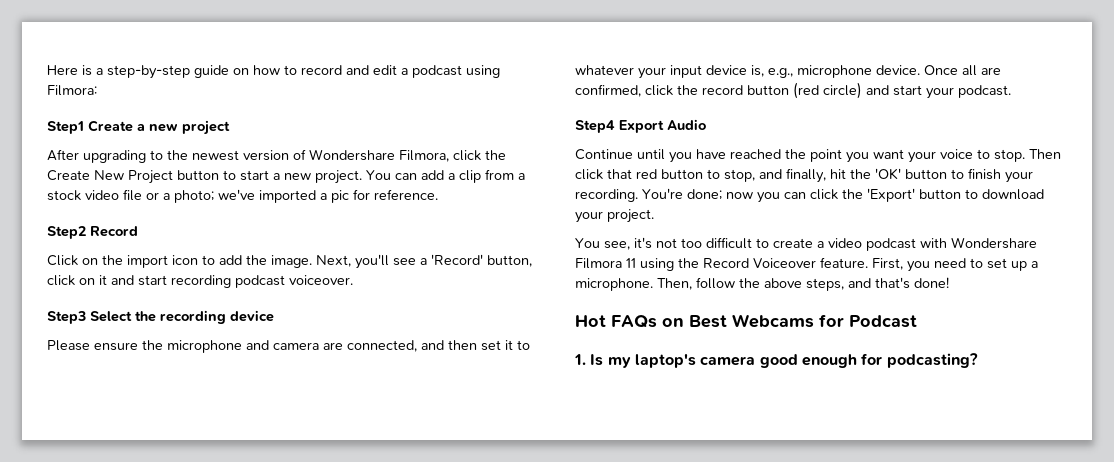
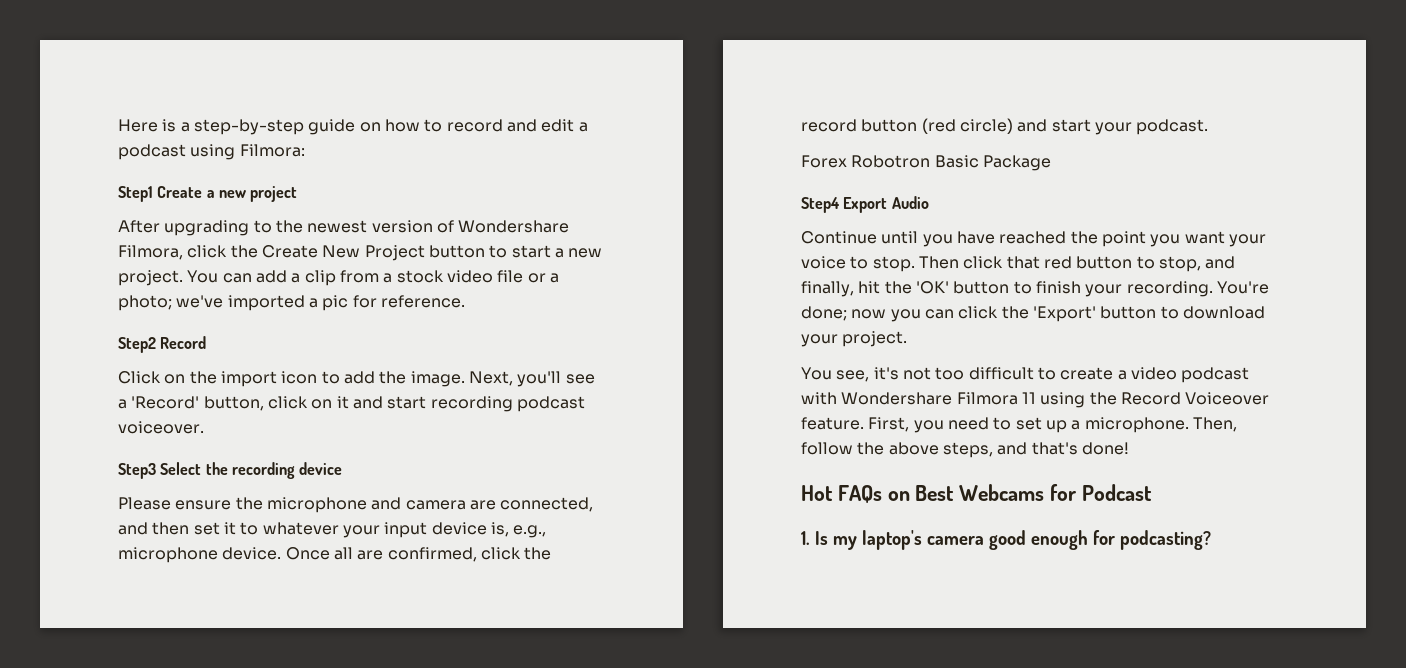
(1011, 91) none -> [801,155,1051,171] // Forex Robotron Basic Package

